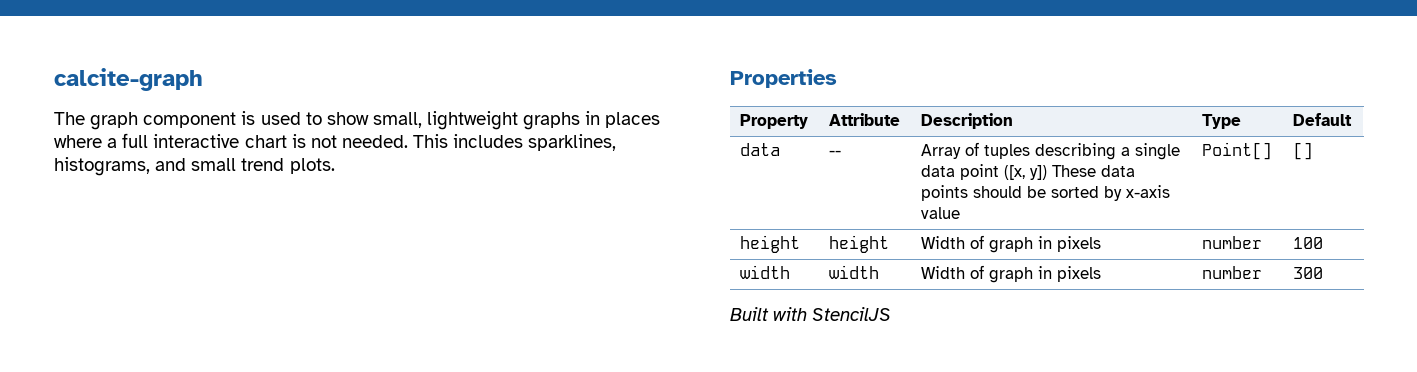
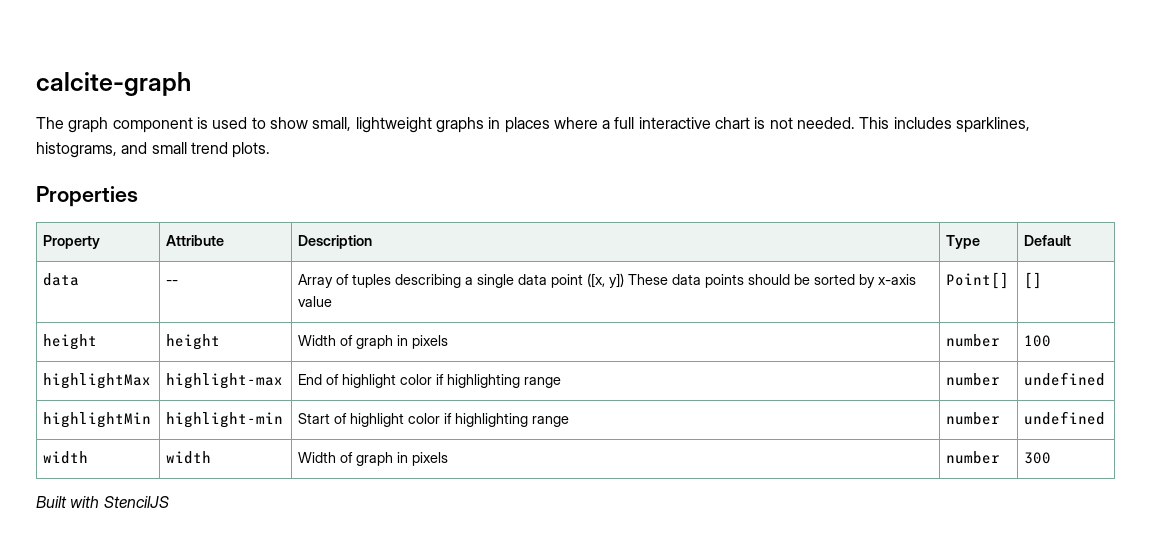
(1324, 243) none -> [43,373,152,389] [166,373,284,389] [298,374,562,388] [946,373,1001,386] [1024,372,1106,386] [43,412,152,428] [166,412,284,428] [298,413,570,427] [946,412,1001,425] [1024,411,1106,425] // highlightMax | highlight-max | End of highlight color if highlighting range | number | undefined // highlightMin | highlight-min | Start of highlight color if highlighting range | number | undefined

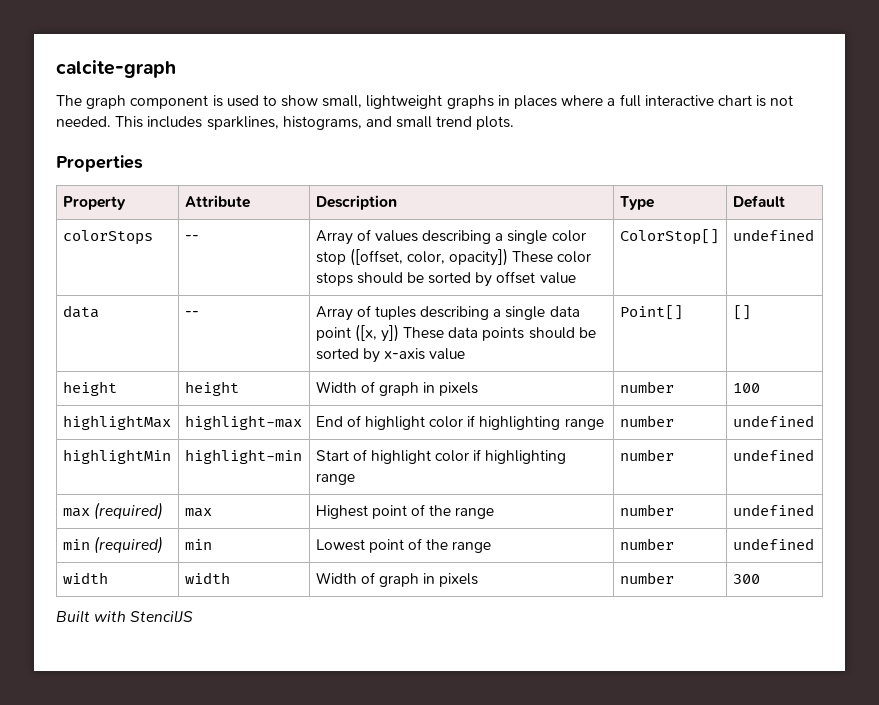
(1072, 240) none -> [62,230,153,245] [184,235,199,241] [315,229,586,245] [315,248,592,266] [315,271,576,287] [619,229,719,245] [732,229,814,241] // colorStops | -- | Array of values describing a single color stop ([offset, color, opacity]) These color stops should be sorted by offset value | ColorStop[] | undefined
(1106, 418) none -> [62,502,163,520] [184,508,212,517] [315,504,495,519] [619,504,674,516] [732,504,814,516] [62,536,163,554] [184,539,212,550] [315,538,492,553] [619,538,674,550] [732,538,814,550] // max (required) | max | Highest point of the range | number | undefined // min (required) | min | Lowest point of the range | number | undefined

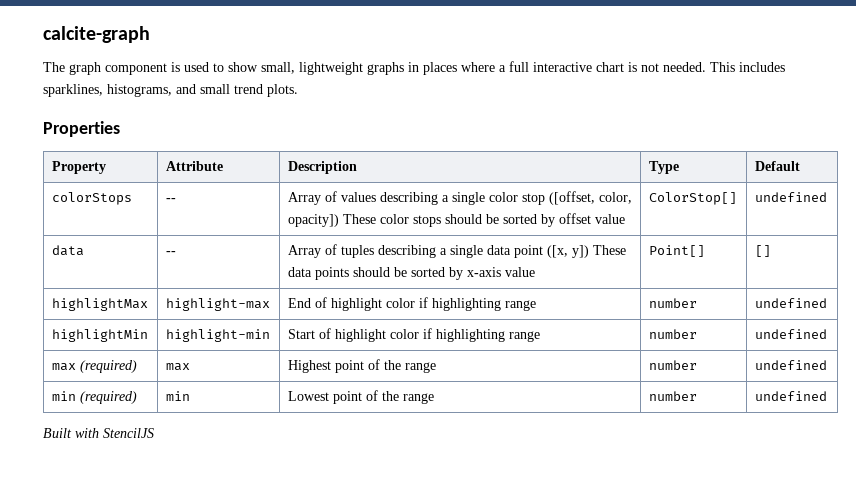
[62,381,117,396] [184,381,239,396] [315,381,479,396] [619,381,674,393] [732,383,760,393] // height | height | Width of graph in pixels | number | 100 -> (771, 251) none
[62,572,108,584] [184,572,230,584] [315,572,479,587] [619,572,674,584] [732,574,760,584] // width | width | Width of graph in pixels | number | 300 -> (827, 396) none

